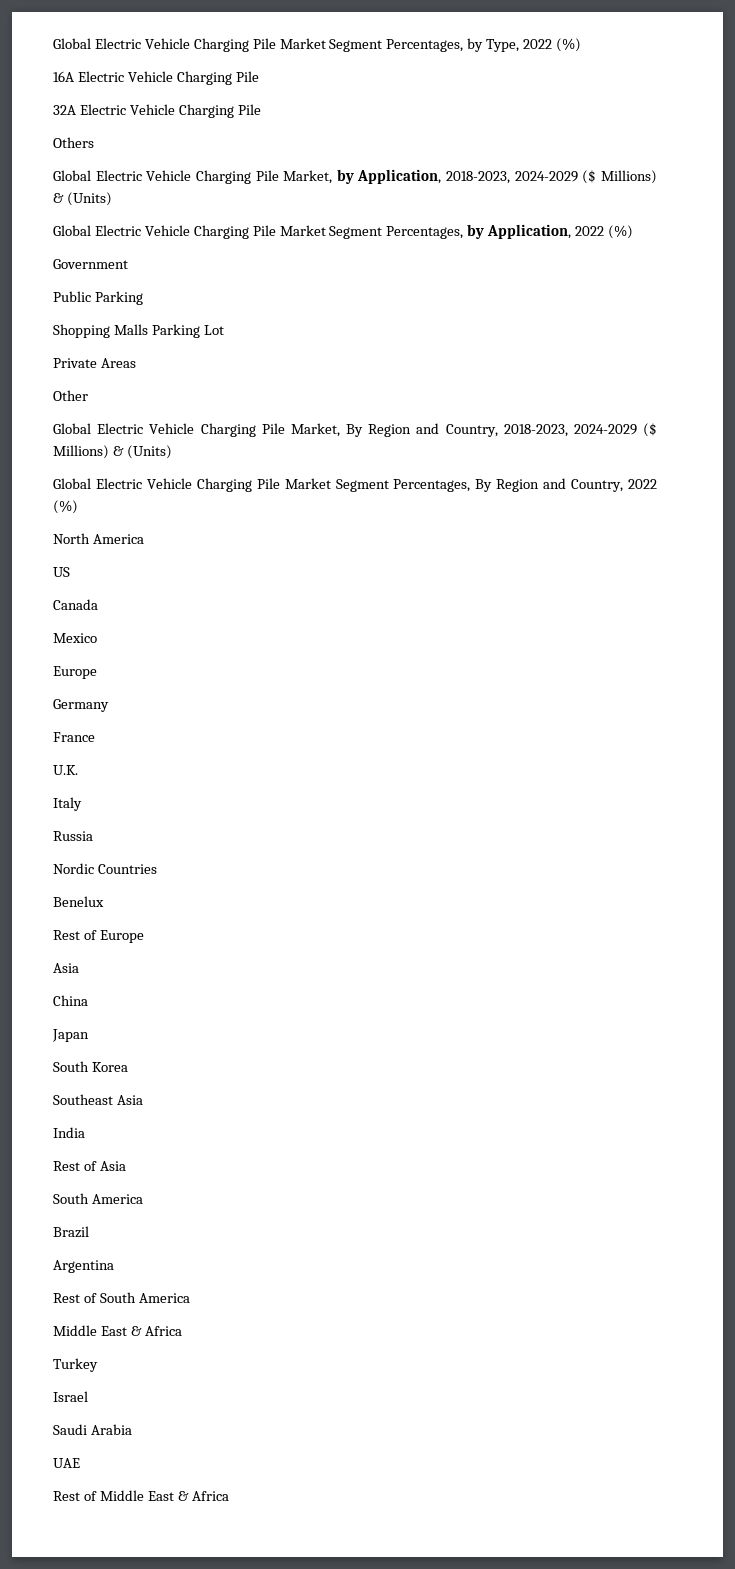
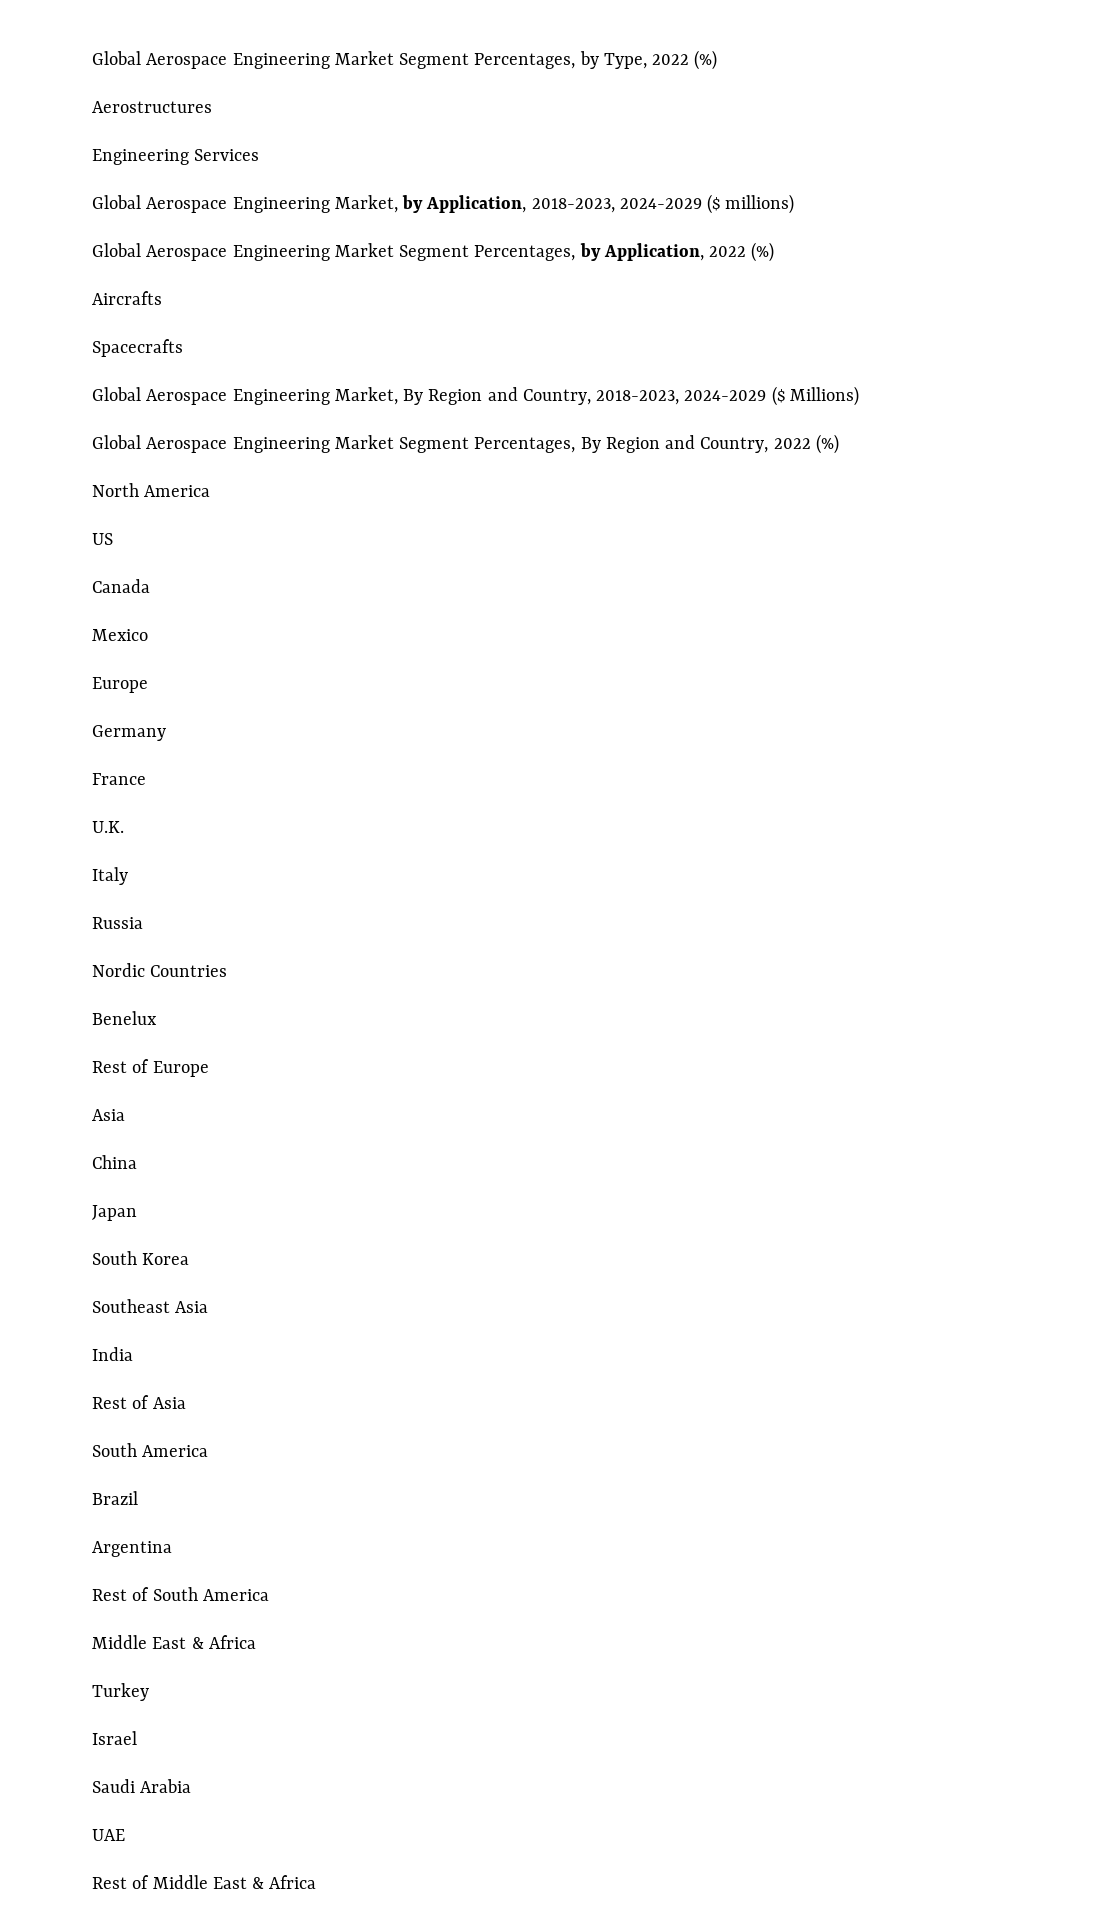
[53,38,276,52] Global Electric Vehicle Charging Pile -> [92,51,330,69] Global Aerospace Engineering
[53,71,259,85] [53,104,261,118] [53,137,94,148] [53,170,279,184] 16A Electric Vehicle Charging Pile // 32A Electric Vehicle Charging Pile // Others // Global Electric Vehicle Charging Pile -> [92,101,212,113] [92,149,260,165] [92,195,330,213] Aerostructures // Engineering Services // Global Aerospace Engineering
[600,170,657,184] [53,192,112,206] [53,225,276,239] Millions) & (Units) // Global Electric Vehicle Charging Pile -> [725,194,795,214] [92,243,330,261] millions) // Global Aerospace Engineering
[53,259,128,269] [53,291,143,305] [53,324,224,338] [53,358,136,368] [53,390,88,401] [53,423,285,437] Government // Public Parking // Shopping Malls Parking Lot // Private Areas // Other // Global Electric Vehicle Charging Pile -> [92,291,162,305] [92,339,183,357] [92,387,330,405] Aircrafts // Spacecrafts // Global Aerospace Engineering
[112,445,172,459] [53,478,280,492] & (Units) // Global Electric Vehicle Charging Pile -> [92,435,330,453] // Global Aerospace Engineering

